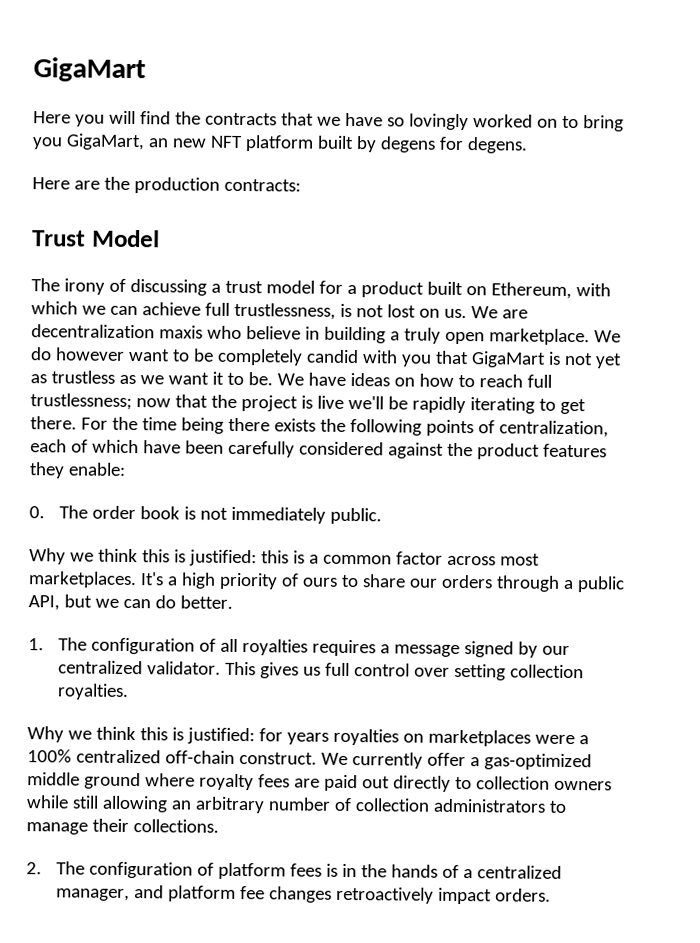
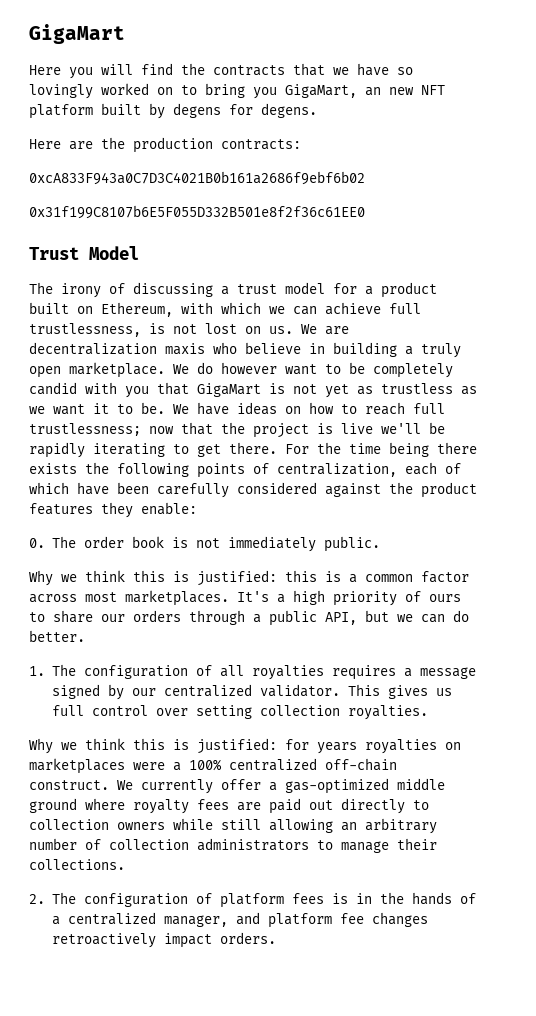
(301, 185) none -> [29,171,365,185] [29,205,365,219] // 0xcA833F943a0C7D3C4021B0b161a2686f9ebf6b02 // 0x31f199C8107b6E5F055D332B501e8f2f36c61EE0

